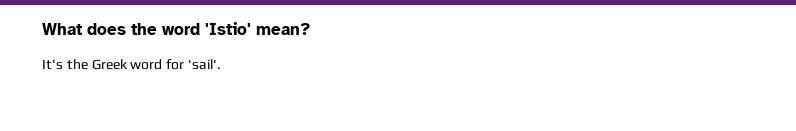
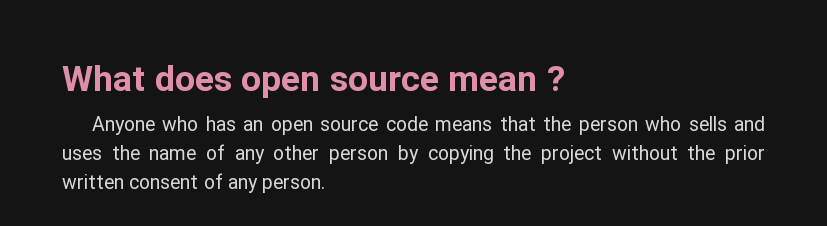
[131,22,310,35] [42,59,221,70] the word 'Istio' mean? // It's the Greek word for 'sail'. -> [241,66,565,98] [91,116,765,135] [62,144,766,164] [62,173,326,193] open source mean ? // Anyone who has an open source code means that the person who sells and uses the name of any other person by copying the project without the prior written consent of any person.

